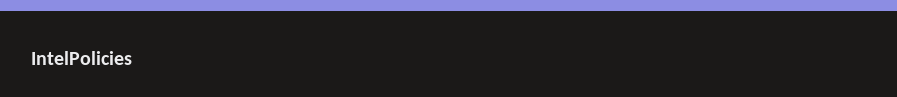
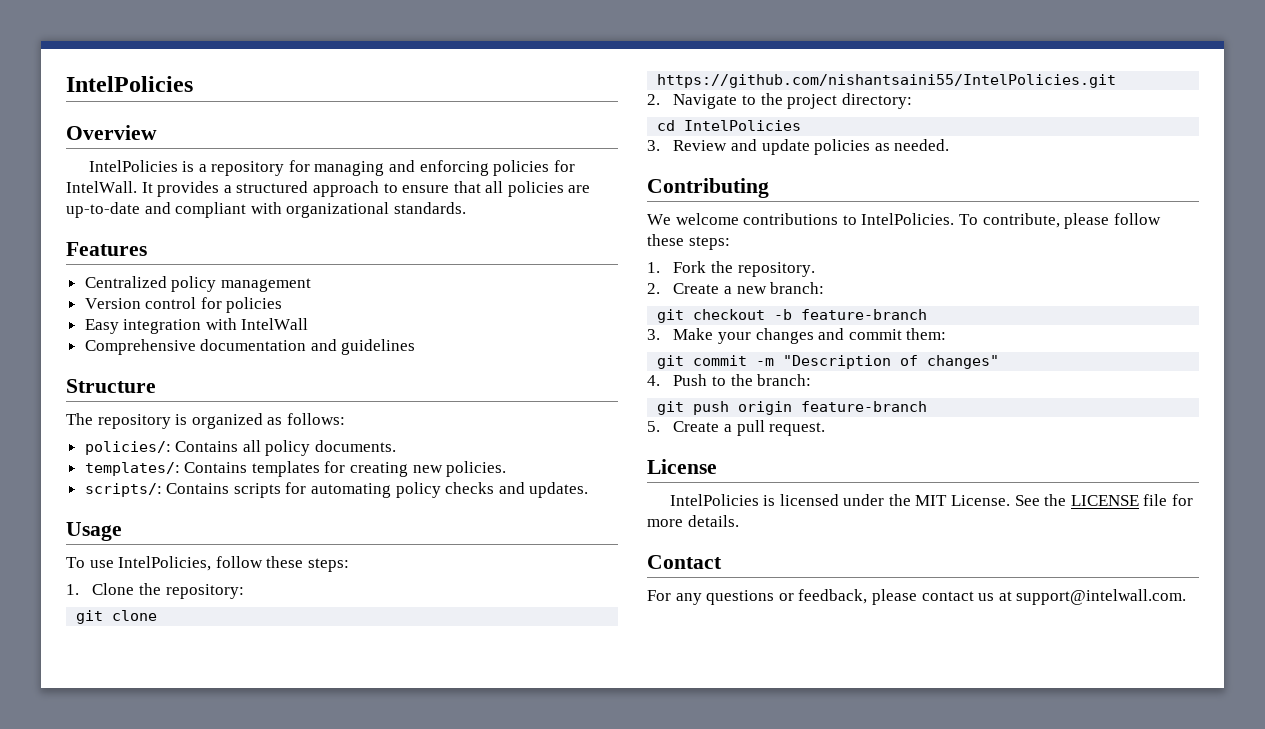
[31,51,132,65] IntelPolicies -> [66,76,193,92] [66,125,157,140] [88,160,575,176] [66,181,591,197] [66,202,466,218] [66,242,147,256] [84,276,311,292] [84,297,283,313] [84,318,309,334] [84,339,416,355] [66,379,156,393] [66,413,345,429] [84,440,397,456] [84,461,507,477] [84,482,589,498] [66,522,122,541] [66,556,349,572] [66,583,244,599] [76,610,158,624] [657,74,1117,88] [647,93,912,109] [657,120,802,131] [647,139,950,155] [647,178,769,198] [647,213,1161,229] [647,234,730,250] [647,261,815,277] [647,282,825,294] [657,309,928,323] [647,328,947,344] [657,355,1000,369] [647,374,812,386] [657,401,928,415] [647,420,826,436] [647,459,717,474] [669,494,1194,506] [647,515,739,527] [647,555,722,569] [647,589,1187,605] IntelPolicies // Overview // IntelPolicies is a repository for managing and enforcing policies for IntelWall. It provides a structured approach to ensure that all policies are up-to-date and compliant with organizational standards. // Features // Centralized policy management // Version control for policies // Easy integration with IntelWall // Comprehensive documentation and guidelines // Structure // The repository is organized as follows: // policies/: Contains all policy documents. // templates/: Contains templates for creating new policies. // scripts/: Contains scripts for automating policy checks and updates. // Usage // To use IntelPolicies, follow these steps: // 1. Clone the repository: // git clone https://github.com/nishantsaini55/IntelPolicies.git // 2. Navigate to the project directory: // cd IntelPolicies // 3. Review and update policies as needed. // Contributing // We welcome contributions to IntelPolicies. To contribute, please follow these steps: // 1. Fork the repository. // 2. Create a new branch: // git checkout -b feature-branch // 3. Make your changes and commit them: // git commit -m "Description of changes" // 4. Push to the branch: // git push origin feature-branch // 5. Create a pull request. // License // IntelPolicies is licensed under the MIT License. See the LICENSE file for more details. // Contact // For any questions or feedback, please contact us at support@intelwall.com.

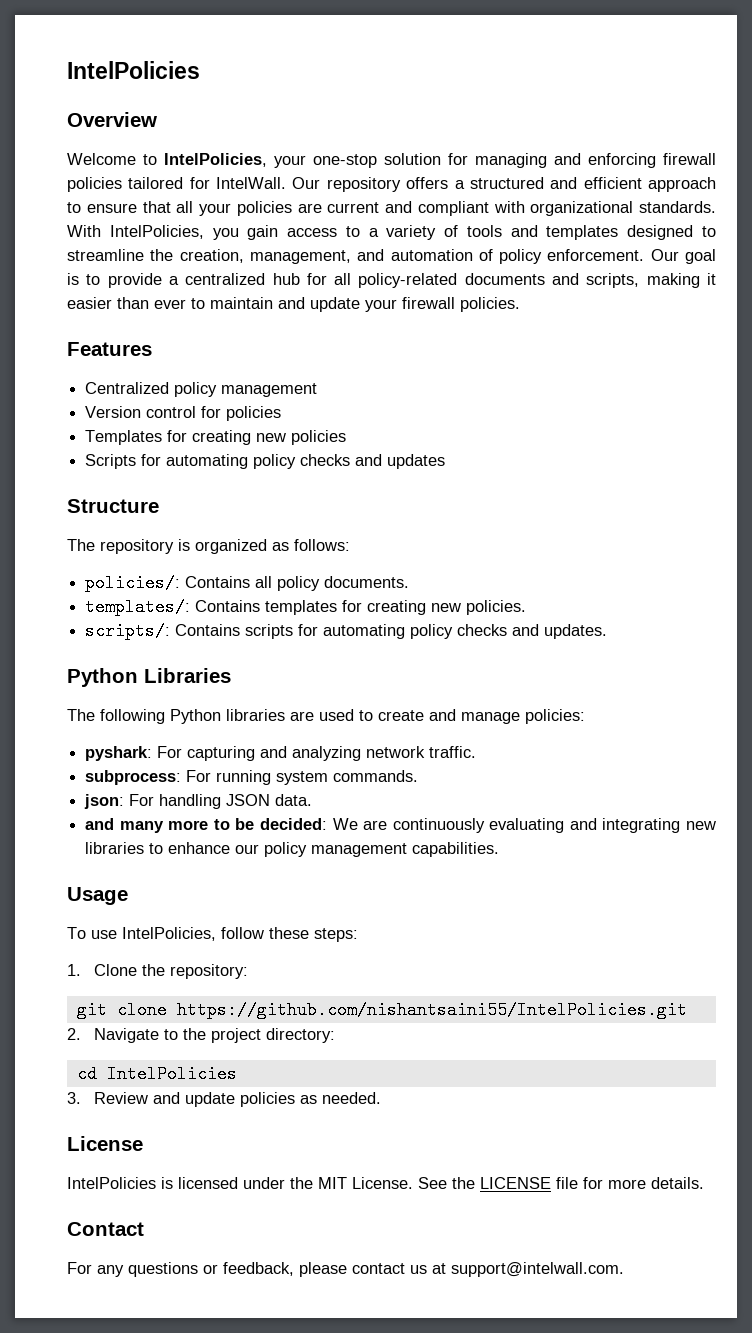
[88,160,575,176] [66,181,309,197] IntelPolicies is a repository for managing and enforcing policies for IntelWall. It provides a structured -> [67,153,716,168] [67,177,642,192] Welcome to IntelPolicies, your one-stop solution for managing and enforcing firewall policies tailored for IntelWall. Our repository offers a structured and efficient
(504, 187) none -> [199,203,231,216] your
[66,202,140,218] up-to-date -> [327,202,380,213] current
(466, 208) none -> [67,225,716,240] [67,249,716,264] [67,273,716,288] [67,297,520,312] With IntelPolicies, you gain access to a variety of tools and templates designed to streamline the creation, management, and automation of policy enforcement. Our goal is to provide a centralized hub for all policy-related documents and scripts, making it easier than ever to maintain and update your firewall policies.
[84,318,309,334] [84,339,416,355] Easy integration with IntelWall // Comprehensive documentation and guidelines -> [85,430,347,445] [85,454,446,469] Templates for creating new policies // Scripts for automating policy checks and updates
(589, 490) none -> [67,668,231,687] [67,709,585,724] [85,746,477,761] [85,770,419,785] [84,794,313,809] [85,818,716,833] [85,842,500,857] // Python Libraries // The following Python libraries are used to create and manage policies: // pyshark: For capturing and analyzing network traffic. // subprocess: For running system commands. // json: For handling JSON data. // and many more to be decided: We are continuously evaluating and integrating new libraries to enhance our policy management capabilities.
[647,178,769,198] [647,213,1161,229] [647,234,730,250] [647,261,815,277] [647,282,825,294] [657,309,928,323] [647,328,947,344] [657,355,1000,369] [647,374,812,386] [657,401,928,415] [647,420,826,436] // Contributing // We welcome contributions to IntelPolicies. To contribute, please follow these steps: // 1. Fork the repository. // 2. Create a new branch: // git checkout -b feature-branch // 3. Make your changes and commit them: // git commit -m "Description of changes" // 4. Push to the branch: // git push origin feature-branch // 5. Create a pull request. -> (382, 1098) none

